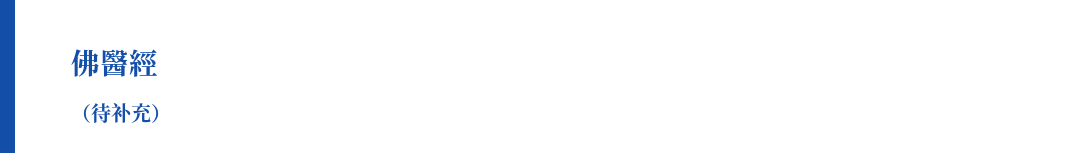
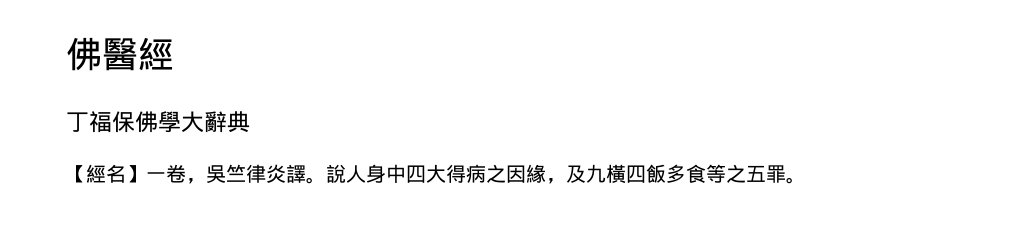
[71,103,171,123] （待补充） -> [66,111,250,133] [66,164,806,184] 丁福保佛學大辭典 // 【經名】一卷，吳竺律炎譯。說人身中四大得病之因緣，及九橫四飯多食等之五罪。

